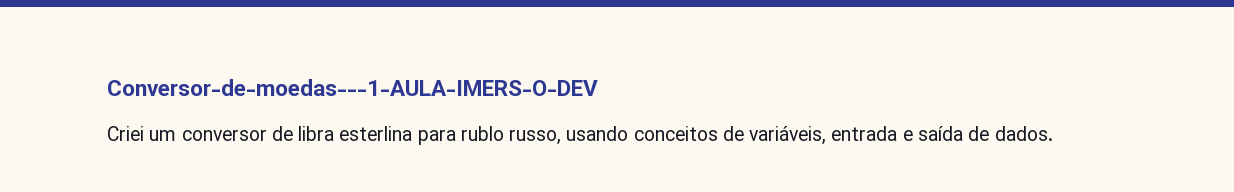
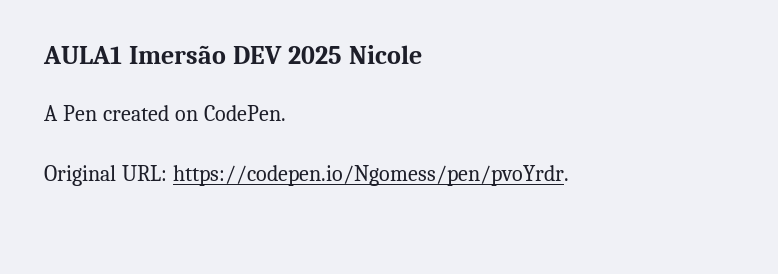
[107,79,598,96] [107,126,1053,145] Conversor-de-moedas---1-AULA-IMERS-O-DEV // Criei um conversor de libra esterlina para rublo russo, usando conceitos de variáveis, entrada e saída de dados. -> [43,45,422,64] [44,105,286,121] [44,165,569,186] AULA1 Imersão DEV 2025 Nicole // A Pen created on CodePen. // Original URL: https://codepen.io/Ngomess/pen/pvoYrdr.

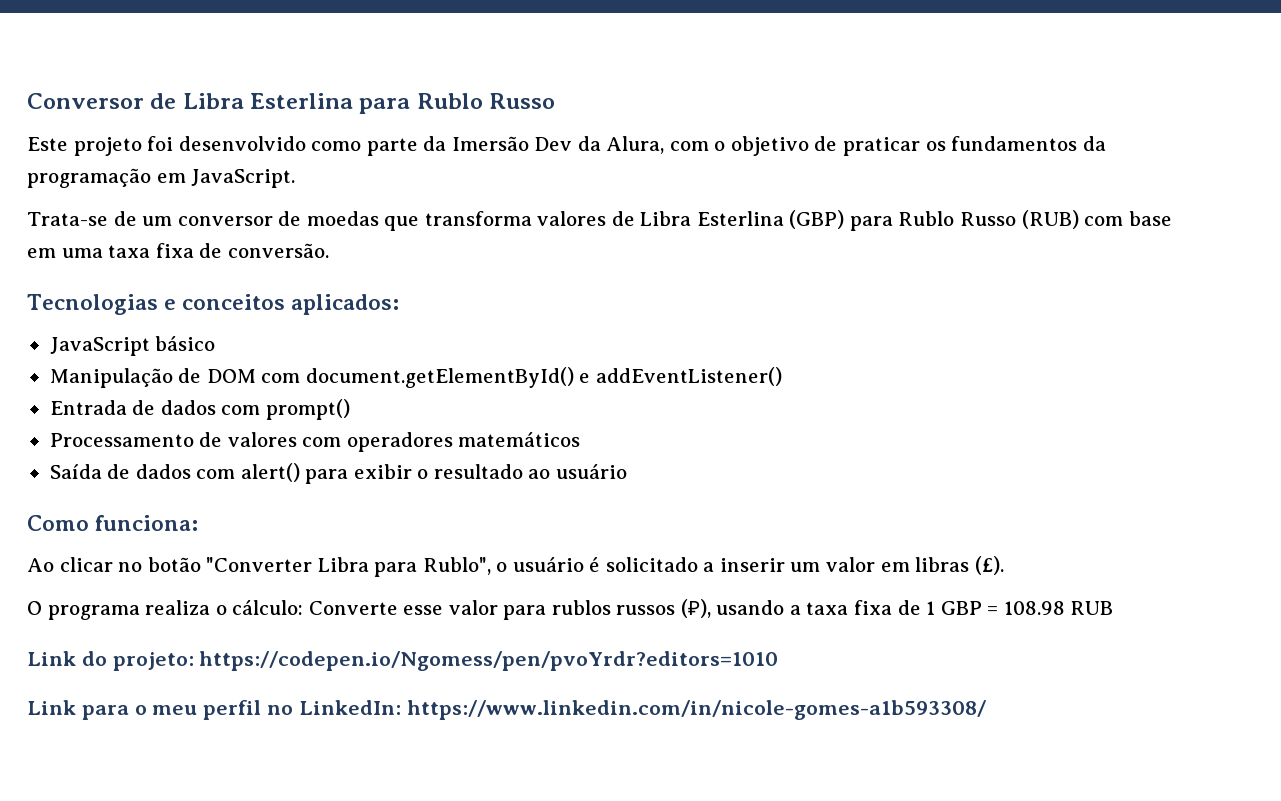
[43,45,422,64] [44,105,286,121] [44,165,569,186] AULA1 Imersão DEV 2025 Nicole // A Pen created on CodePen. // Original URL: https://codepen.io/Ngomess/pen/pvoYrdr. -> [27,93,556,114] [27,136,1106,156] [27,168,296,188] [27,210,1172,231] [27,243,329,258] [27,294,400,315] [49,336,216,356] [49,367,782,388] [49,399,350,420] [49,432,581,452] [49,463,627,484] [27,515,199,531] [27,556,1004,577] [27,599,1114,620] [27,651,779,671] [27,700,986,720] Conversor de Libra Esterlina para Rublo Russo // Este projeto foi desenvolvido como parte da Imersão Dev da Alura, com o objetivo de praticar os fundamentos da programação em JavaScript. // Trata-se de um conversor de moedas que transforma valores de Libra Esterlina (GBP) para Rublo Russo (RUB) com base em uma taxa fixa de conversão. // Tecnologias e conceitos aplicados: // JavaScript básico // Manipulação de DOM com document.getElementById() e addEventListener() // Entrada de dados com prompt() // Processamento de valores com operadores matemáticos // Saída de dados com alert() para exibir o resultado ao usuário // Como funciona: // Ao clicar no botão "Converter Libra para Rublo", o usuário é solicitado a inserir um valor em libras (£). // O programa realiza o cálculo: Converte esse valor para rublos russos (₽), usando a taxa fixa de 1 GBP = 108.98 RUB // Link do projeto: https://codepen.io/Ngomess/pen/pvoYrdr?editors=1010 // Link para o meu perfil no LinkedIn: https://www.linkedin.com/in/nicole-gomes-a1b593308/

